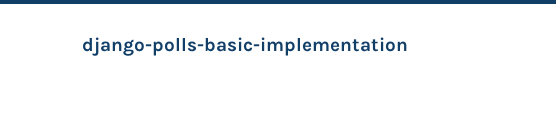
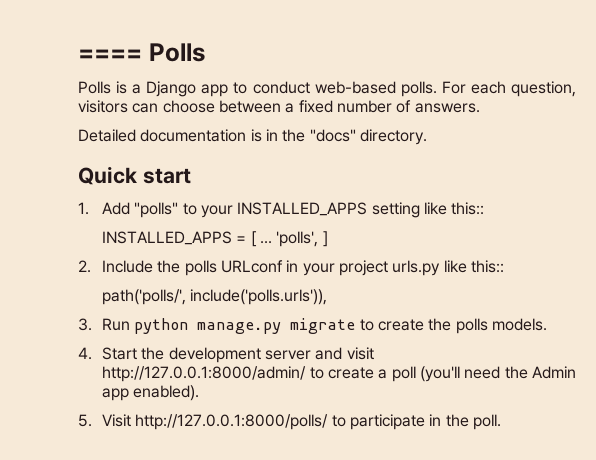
[82,37,408,56] django-polls-basic-implementation -> [78,43,205,62] [78,81,576,97] [78,100,480,113] [78,129,427,145] [78,166,191,185] [78,202,485,218] [102,231,328,247] [78,260,505,276] [102,289,328,305] [78,318,548,334] [78,347,374,363] [102,366,577,382] [102,385,200,401] [78,414,502,430] ==== Polls // Polls is a Django app to conduct web-based polls. For each question, visitors can choose between a fixed number of answers. // Detailed documentation is in the "docs" directory. // Quick start // 1. Add "polls" to your INSTALLED_APPS setting like this:: // INSTALLED_APPS = [ ... 'polls', ] // 2. Include the polls URLconf in your project urls.py like this:: // path('polls/', include('polls.urls')), // 3. Run python manage.py migrate to create the polls models. // 4. Start the development server and visit http://127.0.0.1:8000/admin/ to create a poll (you'll need the Admin app enabled). // 5. Visit http://127.0.0.1:8000/polls/ to participate in the poll.

